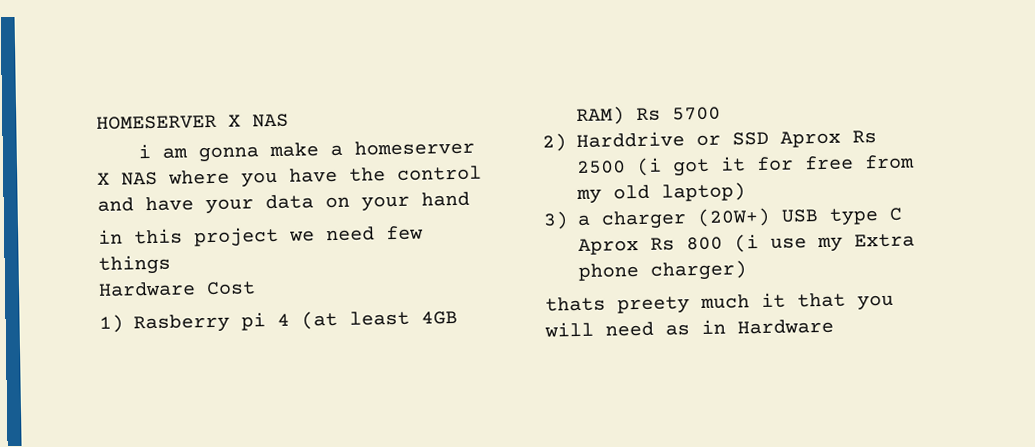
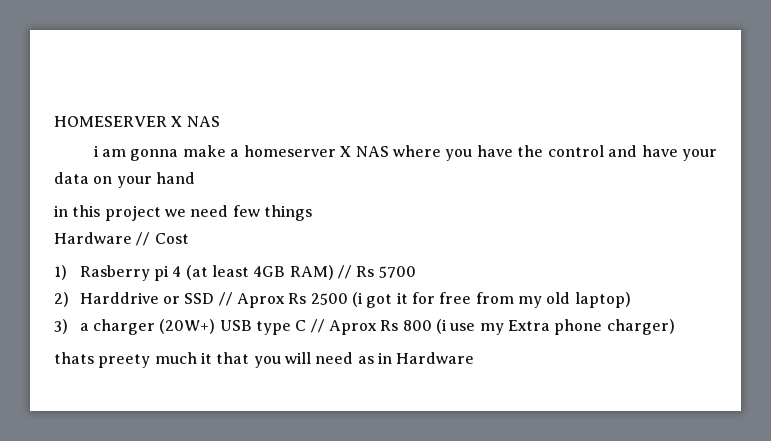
(196, 289) none -> [136,232,151,246] //
(625, 116) none -> [338,265,353,279] //
(769, 138) none -> [218,292,233,306] //
(903, 214) none -> [310,319,325,333] //

